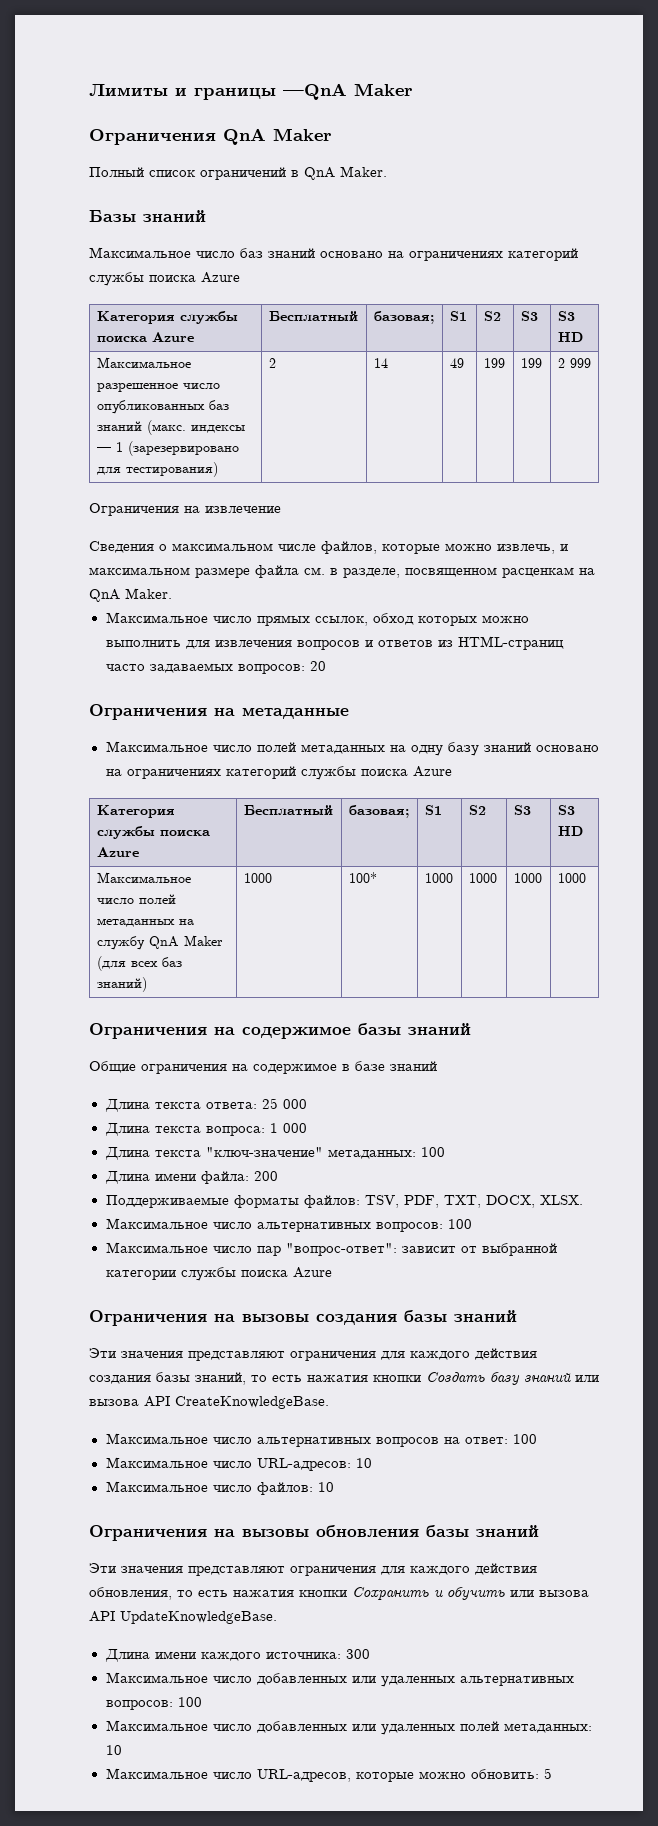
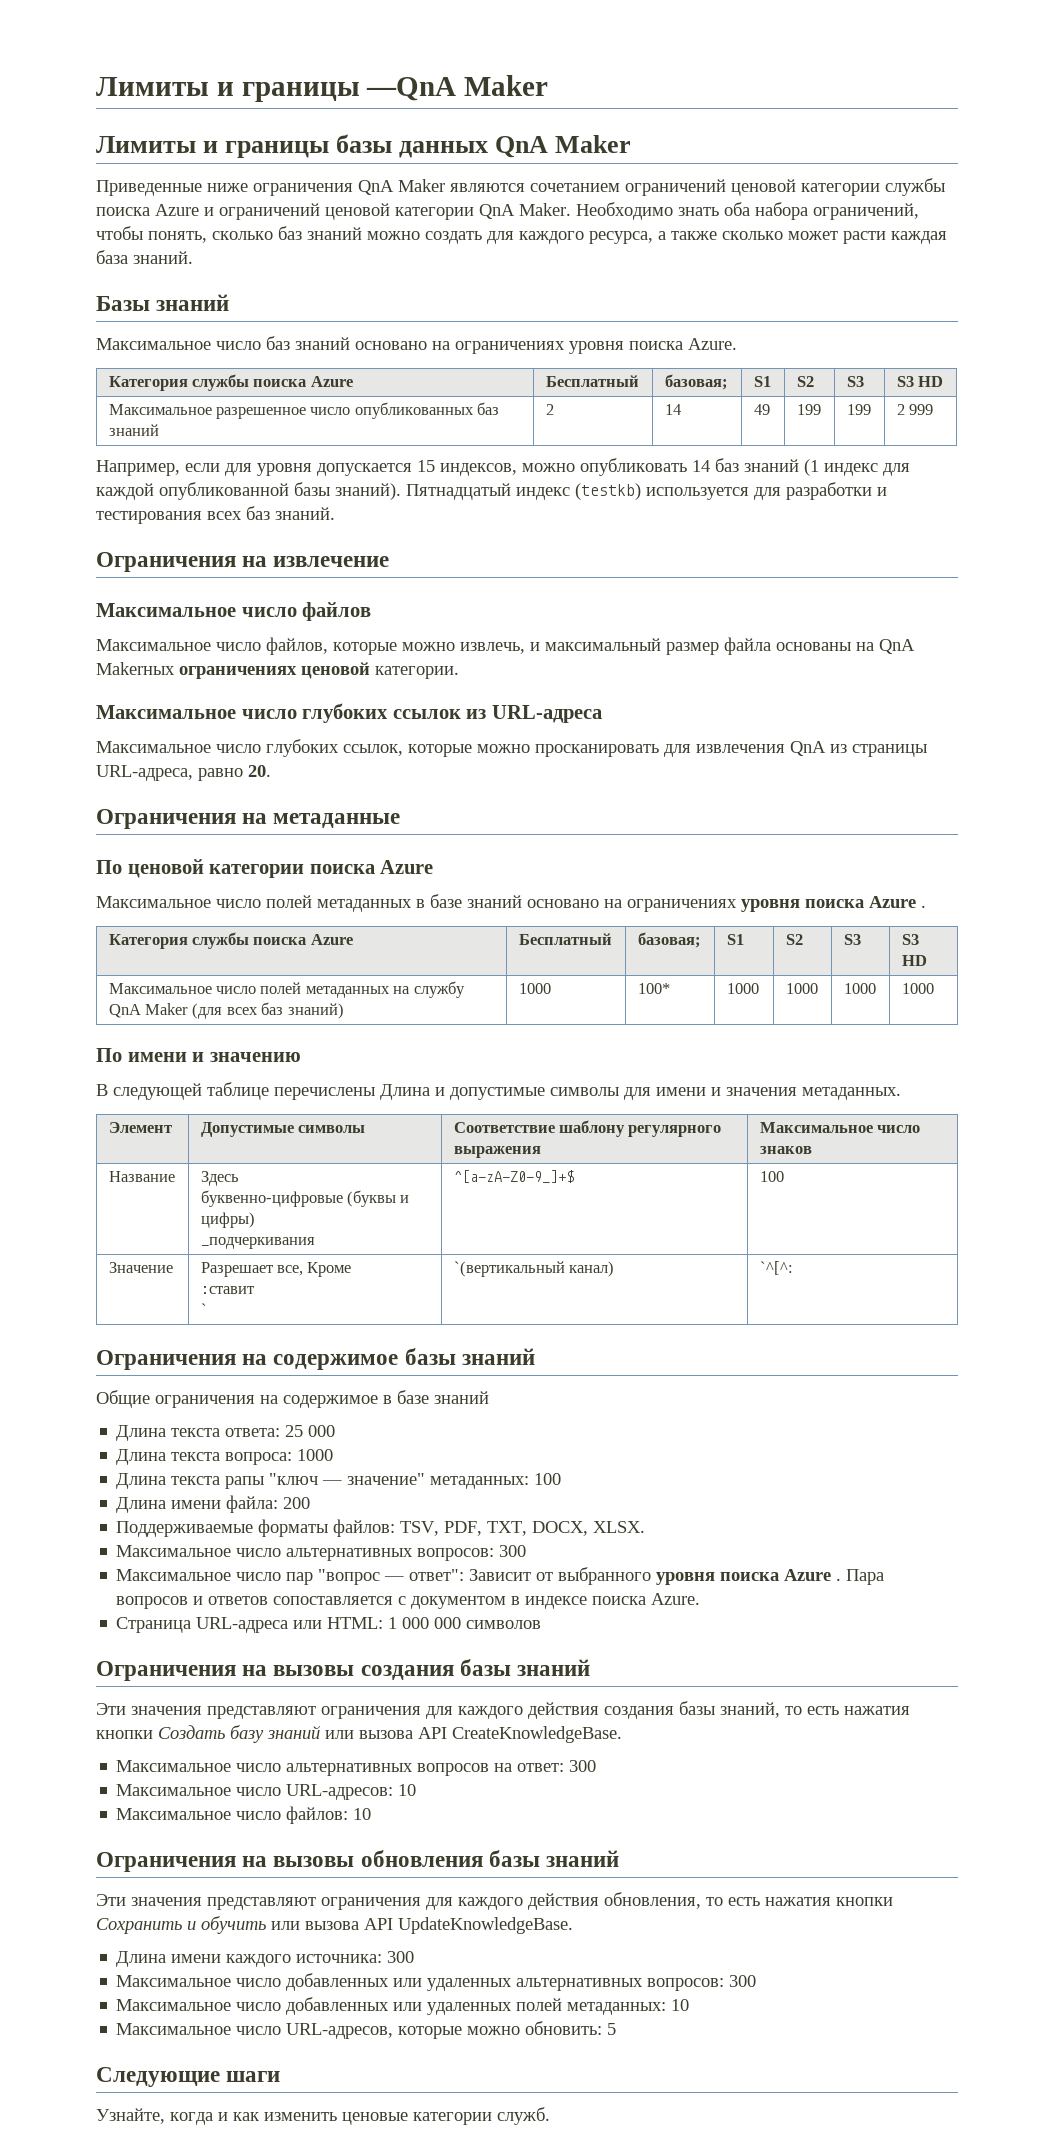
[89,128,332,145] [89,166,387,180] Ограничения QnA Maker // Полный список ограничений в QnA Maker. -> [96,134,632,158] [96,178,945,196] [96,202,919,220] [96,226,947,244] [96,250,193,264] Лимиты и границы базы данных QnA Maker // Приведенные ниже ограничения QnA Maker являются сочетанием ограничений ценовой категории службы поиска Azure и ограничений ценовой категории QnA Maker. Необходимо знать оба набора ограничений, чтобы понять, сколько баз знаний можно создать для каждого ресурса, а также сколько может расти каждая база знаний.
[508,248,578,261] [89,272,240,286] категорий службы поиска Azure -> [569,338,737,354] уровня поиска Azure.
[146,420,245,435] [96,441,239,456] [96,462,218,477] (макс. индексы — 1 (зарезервировано для тестирования) -> (159, 430) none
[89,503,281,516] [89,541,316,553] Ограничения на извлечение // Сведения о максимальном числе -> [96,458,910,476] [96,482,887,500] [96,506,335,524] [96,552,390,572] [96,602,372,621] [96,639,261,651] Например, если для уровня допускается 15 индексов, можно опубликовать 14 баз знаний (1 индекс для каждой опубликованной базы знаний). Пятнадцатый индекс (testkb) используется для разработки и тестирования всех баз знаний. // Ограничения на извлечение // Максимальное число файлов // Максимальное число
[89,565,595,578] [89,588,172,602] [105,612,529,626] [105,636,564,650] [105,661,326,674] [89,704,349,720] [105,741,599,756] [105,766,452,780] максимальном размере файла см. в разделе, посвященном расценкам на QnA Maker. // Максимальное число прямых ссылок, обход которых можно выполнить для извлечения вопросов и ответов из HTML-страниц часто задаваемых вопросов: 20 // Ограничения на метаданные // Максимальное число полей метаданных на одну базу знаний основано на ограничениях категорий службы поиска Azure -> [545,637,915,655] [96,662,459,679] [96,703,602,723] [96,739,927,757] [96,765,271,781] [96,809,401,829] [96,859,434,878] [96,894,926,912] максимальный размер файла основаны на QnA Makerных ограничениях ценовой категории. // Максимальное число глубоких ссылок из URL-адреса // Максимальное число глубоких ссылок, которые можно просканировать для извлечения QnA из страницы URL-адреса, равно 20. // Ограничения на метаданные // По ценовой категории поиска Azure // Максимальное число полей метаданных в базе знаний основано на ограничениях уровня поиска Azure .
(586, 878) none -> [96,1048,301,1062] [96,1082,901,1100] [108,1122,172,1133] [200,1122,366,1137] [453,1120,722,1137] [453,1146,541,1158] [759,1122,921,1133] [759,1146,812,1154] [108,1171,175,1182] [200,1171,239,1186] [200,1190,410,1207] [200,1212,255,1228] [200,1237,315,1249] [453,1170,574,1183] [759,1171,784,1182] [108,1262,173,1273] [200,1262,352,1277] [200,1286,254,1294] [200,1303,207,1315] [453,1261,615,1277] [759,1261,793,1275] // По имени и значению // В следующей таблице перечислены Длина и допустимые символы для имени и значения метаданных. // Элемент | Допустимые символы | Соответствие шаблону регулярного выражения | Максимальное число знаков // Название | Здесь // буквенно-цифровые (буквы и цифры) // _подчеркивания | ^[a-zA-Z0-9_]+$ | 100 // Значение | Разрешает все, Кроме // :ставит // ` | `(вертикальный канал) | `^[^:
[269,1123,307,1133] [104,1147,323,1160] 1 000 // Длина текста "ключ-значение" -> [297,1449,334,1461] [116,1473,426,1489] 1000 // Длина текста рапы "ключ — значение"
[447,1219,472,1229] 100 -> [499,1545,527,1557] 300
[285,1243,557,1256] [105,1267,332,1281] "вопрос-ответ": зависит от выбранной категории службы поиска Azure -> [318,1567,885,1585] [116,1593,701,1609] [116,1617,542,1633] "вопрос — ответ": Зависит от выбранного уровня поиска Azure . Пара вопросов и ответов сопоставляется с документом в индексе поиска Azure. // Страница URL-адреса или HTML: 1 000 000 символов
[512,1434,537,1444] 100 -> [569,1760,597,1772] 300
[177,1697,202,1707] 100 -> [729,1975,757,1987] 300
(552, 1773) none -> [96,2067,281,2087] [96,2107,550,2125] // Следующие шаги // Узнайте, когда и как изменить ценовые категории служб.

